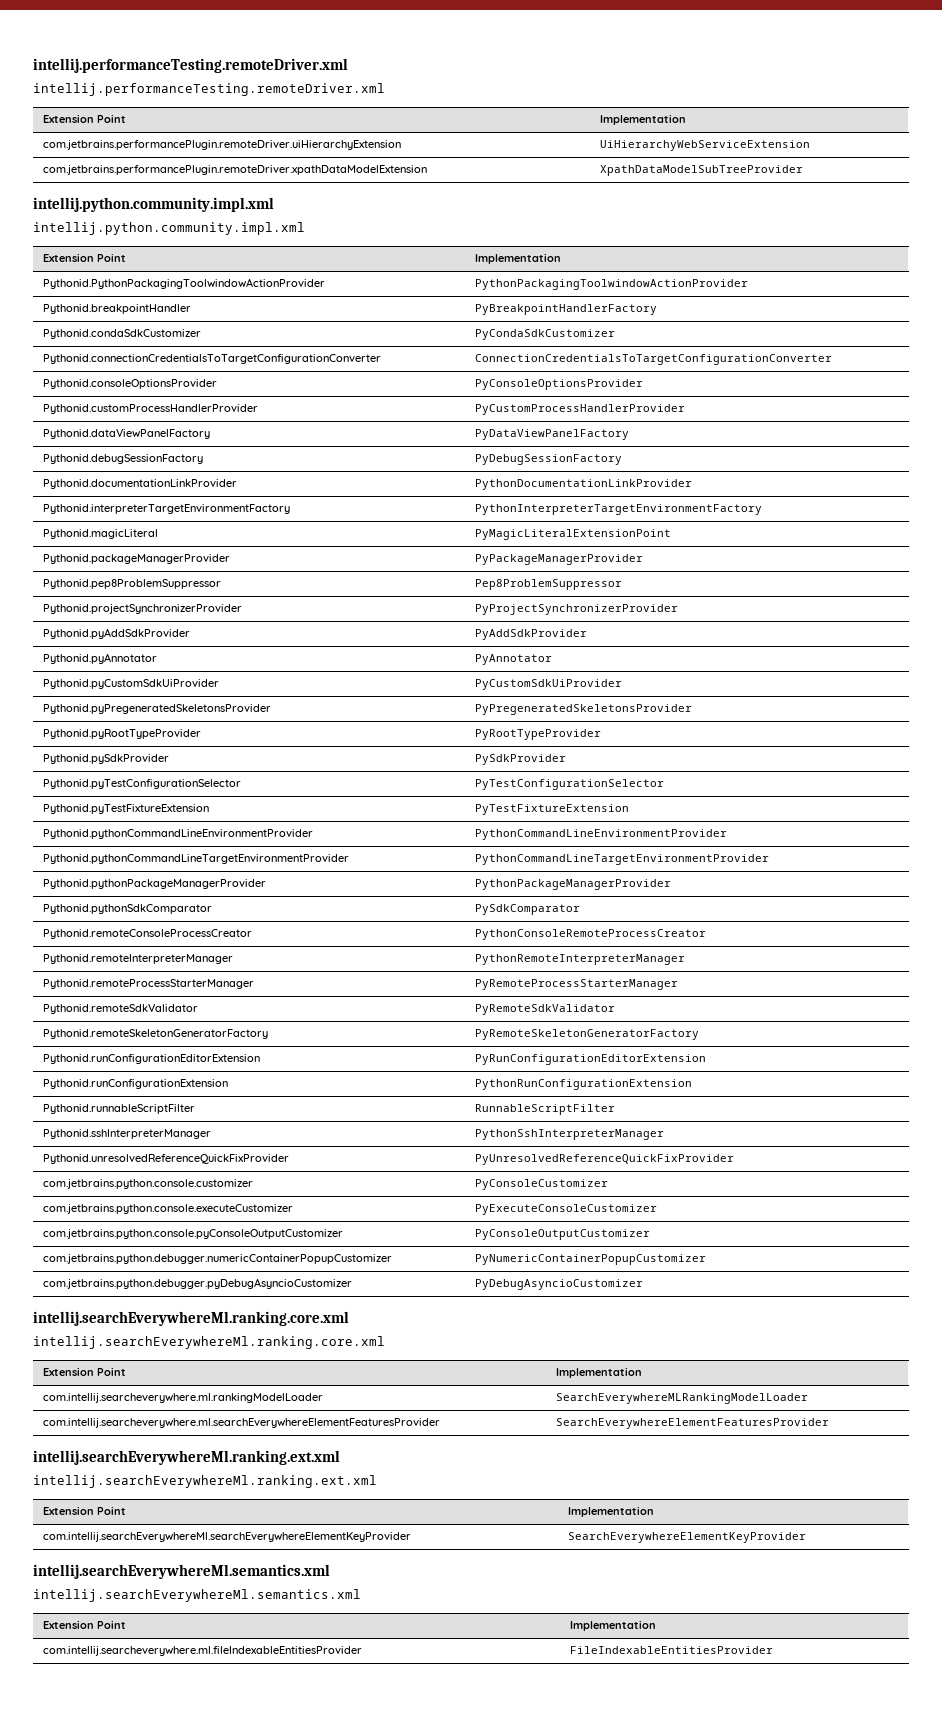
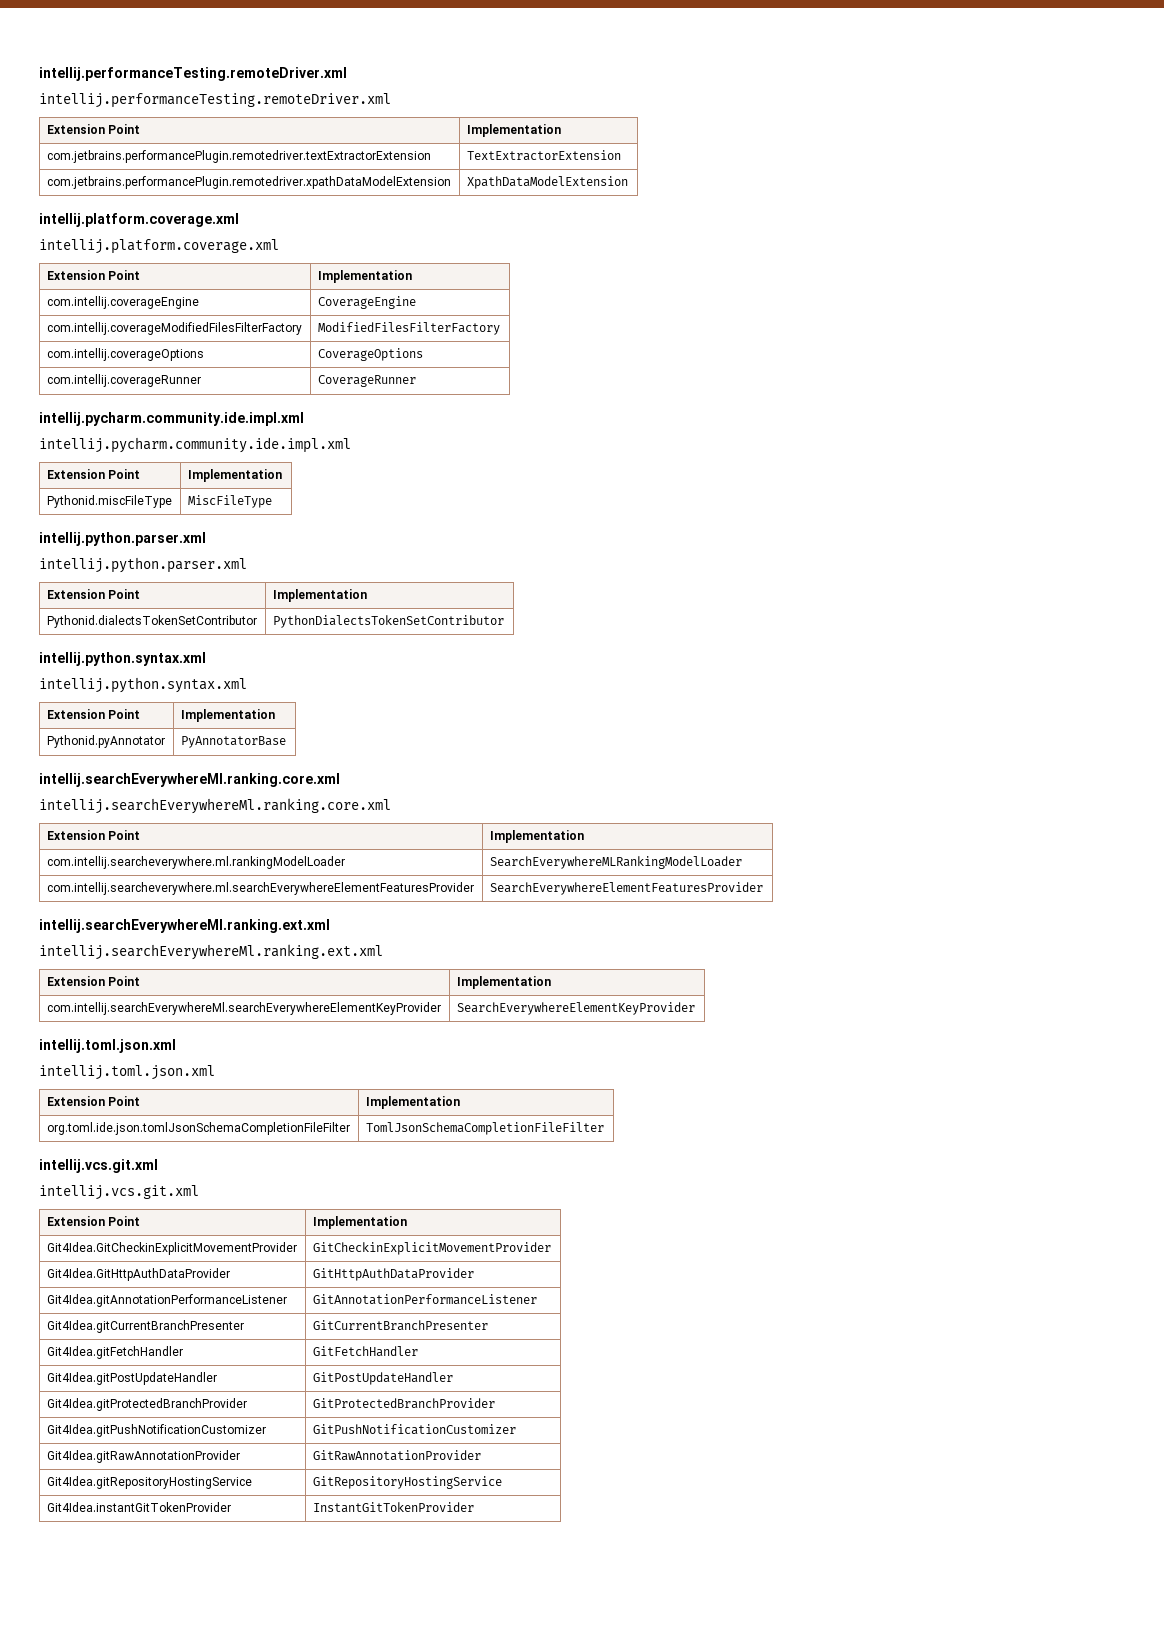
[42,140,401,150] [599,140,810,151] [42,165,427,175] [599,165,803,176] [33,197,274,212] [33,222,305,235] [42,253,126,262] [474,253,561,264] [42,278,325,289] [474,279,748,290] [42,304,191,314] [474,304,657,315] [42,329,201,339] [474,329,615,340] [42,354,381,364] [474,354,832,365] [42,379,217,389] [474,379,643,390] [42,404,258,414] [474,404,685,415] [42,429,210,439] [474,429,629,440] [42,454,203,464] [474,454,622,465] [42,479,237,489] [474,479,692,490] [42,504,290,514] [474,504,762,515] [42,529,158,539] [474,529,671,540] [42,554,230,564] [474,554,643,565] [42,579,221,589] [474,579,622,590] [42,604,242,614] [474,604,678,615] [42,628,190,639] [474,629,587,640] [42,653,157,664] [474,654,552,665] [42,679,219,689] [474,679,622,690] [42,704,271,714] [474,704,692,715] [42,729,201,739] [474,729,601,740] [42,754,169,764] [474,754,566,765] [42,779,241,789] [474,779,664,790] [42,804,209,814] [474,804,629,815] [42,829,313,839] [474,829,727,840] [42,854,349,864] [474,854,769,865] [42,879,266,889] [474,879,671,890] [42,904,212,914] [474,904,580,915] [42,929,252,939] [474,929,706,940] [42,954,233,964] [474,954,685,965] [42,979,254,989] [474,979,678,990] [42,1004,198,1014] [474,1004,615,1015] [42,1029,268,1039] [474,1029,699,1040] [42,1054,260,1064] [474,1054,706,1065] [42,1079,228,1089] [474,1079,692,1090] [42,1104,195,1114] [474,1104,615,1115] [42,1129,211,1139] [474,1129,664,1140] [42,1154,289,1164] [474,1154,734,1165] [42,1179,253,1189] [474,1179,608,1190] [42,1204,293,1214] [474,1204,657,1215] [42,1229,343,1239] [474,1229,650,1240] [42,1254,392,1264] [474,1254,706,1265] [42,1278,352,1289] [474,1279,643,1290] com.jetbrains.performancePlugin.remoteDriver.uiHierarchyExtension | UiHierarchyWebServiceExtension // com.jetbrains.performancePlugin.remoteDriver.xpathDataModelExtension | XpathDataModelSubTreeProvider // intellij.python.community.impl.xml // intellij.python.community.impl.xml // Extension Point | Implementation // Pythonid.PythonPackagingToolwindowActionProvider | PythonPackagingToolwindowActionProvider // Pythonid.breakpointHandler | PyBreakpointHandlerFactory // Pythonid.condaSdkCustomizer | PyCondaSdkCustomizer // Pythonid.connectionCredentialsToTargetConfigurationConverter | ConnectionCredentialsToTargetConfigurationConverter // Pythonid.consoleOptionsProvider | PyConsoleOptionsProvider // Pythonid.customProcessHandlerProvider | PyCustomProcessHandlerProvider // Pythonid.dataViewPanelFactory | PyDataViewPanelFactory // Pythonid.debugSessionFactory | PyDebugSessionFactory // Pythonid.documentationLinkProvider | PythonDocumentationLinkProvider // Pythonid.interpreterTargetEnvironmentFactory | PythonInterpreterTargetEnvironmentFactory // Pythonid.magicLiteral | PyMagicLiteralExtensionPoint // Pythonid.packageManagerProvider | PyPackageManagerProvider // Pythonid.pep8ProblemSuppressor | Pep8ProblemSuppressor // Pythonid.projectSynchronizerProvider | PyProjectSynchronizerProvider // Pythonid.pyAddSdkProvider | PyAddSdkProvider // Pythonid.pyAnnotator | PyAnnotator // Pythonid.pyCustomSdkUiProvider | PyCustomSdkUiProvider // Pythonid.pyPregeneratedSkeletonsProvider | PyPregeneratedSkeletonsProvider // Pythonid.pyRootTypeProvider | PyRootTypeProvider // Pythonid.pySdkProvider | PySdkProvider // Pythonid.pyTestConfigurationSelector | PyTestConfigurationSelector // Pythonid.pyTestFixtureExtension | PyTestFixtureExtension // Pythonid.pythonCommandLineEnvironmentProvider | PythonCommandLineEnvironmentProvider // Pythonid.pythonCommandLineTargetEnvironmentProvider | PythonCommandLineTargetEnvironmentProvider // Pythonid.pythonPackageManagerProvider | PythonPackageManagerProvider // Pythonid.pythonSdkComparator | PySdkComparator // Pythonid.remoteConsoleProcessCreator | PythonConsoleRemoteProcessCreator // Pythonid.remoteInterpreterManager | PythonRemoteInterpreterManager // Pythonid.remoteProcessStarterManager | PyRemoteProcessStarterManager // Pythonid.remoteSdkValidator | PyRemoteSdkValidator // Pythonid.remoteSkeletonGeneratorFactory | PyRemoteSkeletonGeneratorFactory // Pythonid.runConfigurationEditorExtension | PyRunConfigurationEditorExtension // Pythonid.runConfigurationExtension | PythonRunConfigurationExtension // Pythonid.runnableScriptFilter | RunnableScriptFilter // Pythonid.sshInterpreterManager | PythonSshInterpreterManager // Pythonid.unresolvedReferenceQuickFixProvider | PyUnresolvedReferenceQuickFixProvider // com.jetbrains.python.console.customizer | PyConsoleCustomizer // com.jetbrains.python.console.executeCustomizer | PyExecuteConsoleCustomizer // com.jetbrains.python.console.pyConsoleOutputCustomizer | PyConsoleOutputCustomizer // com.jetbrains.python.debugger.numericContainerPopupCustomizer | PyNumericContainerPopupCustomizer // com.jetbrains.python.debugger.pyDebugAsyncioCustomizer | PyDebugAsyncioCustomizer -> [46,150,431,163] [466,150,621,161] [46,176,451,189] [466,176,628,189] [39,213,239,227] [39,239,279,254] [46,270,141,280] [317,270,412,283] [46,296,199,309] [317,296,416,309] [46,322,302,335] [317,322,500,335] [46,348,204,361] [317,348,423,361] [46,374,201,387] [317,375,416,387] [39,412,304,426] [39,437,351,453] [46,469,141,479] [187,469,282,482] [46,495,172,508] [187,495,272,508] [39,532,206,546] [39,557,247,573] [46,589,141,599] [272,589,367,602] [46,615,257,628] [272,615,504,628] [39,652,206,666] [39,677,247,693] [46,709,141,719] [180,709,275,722] [46,735,165,748] [180,736,286,748] com.jetbrains.performancePlugin.remotedriver.textExtractorExtension | TextExtractorExtension // com.jetbrains.performancePlugin.remotedriver.xpathDataModelExtension | XpathDataModelExtension // intellij.platform.coverage.xml // intellij.platform.coverage.xml // Extension Point | Implementation // com.intellij.coverageEngine | CoverageEngine // com.intellij.coverageModifiedFilesFilterFactory | ModifiedFilesFilterFactory // com.intellij.coverageOptions | CoverageOptions // com.intellij.coverageRunner | CoverageRunner // intellij.pycharm.community.ide.impl.xml // intellij.pycharm.community.ide.impl.xml // Extension Point | Implementation // Pythonid.miscFileType | MiscFileType // intellij.python.parser.xml // intellij.python.parser.xml // Extension Point | Implementation // Pythonid.dialectsTokenSetContributor | PythonDialectsTokenSetContributor // intellij.python.syntax.xml // intellij.python.syntax.xml // Extension Point | Implementation // Pythonid.pyAnnotator | PyAnnotatorBase
[33,1564,330,1579] [33,1589,361,1602] [42,1620,126,1629] [569,1620,656,1631] [42,1646,362,1656] [569,1646,773,1654] intellij.searchEverywhereMl.semantics.xml // intellij.searchEverywhereMl.semantics.xml // Extension Point | Implementation // com.intellij.searcheverywhere.ml.fileIndexableEntitiesProvider | FileIndexableEntitiesProvider -> [39,1039,176,1053] [39,1065,215,1080] [46,1096,141,1106] [365,1096,460,1109] [46,1122,350,1135] [365,1122,604,1135] [39,1159,158,1173] [39,1185,199,1200] [46,1216,141,1226] [312,1216,407,1229] [46,1242,297,1255] [312,1242,551,1255] [46,1268,230,1281] [312,1268,474,1281] [46,1294,287,1307] [312,1294,537,1305] [46,1320,244,1333] [312,1320,488,1331] [46,1346,183,1359] [312,1346,418,1357] [46,1372,217,1385] [312,1372,453,1385] [46,1398,247,1411] [312,1398,495,1409] [46,1424,266,1437] [312,1424,516,1435] [46,1450,240,1463] [312,1450,481,1461] [46,1476,252,1489] [312,1476,502,1489] [46,1502,231,1512] [312,1502,474,1513] intellij.toml.json.xml // intellij.toml.json.xml // Extension Point | Implementation // org.toml.ide.json.tomlJsonSchemaCompletionFileFilter | TomlJsonSchemaCompletionFileFilter // intellij.vcs.git.xml // intellij.vcs.git.xml // Extension Point | Implementation // Git4Idea.GitCheckinExplicitMovementProvider | GitCheckinExplicitMovementProvider // Git4Idea.GitHttpAuthDataProvider | GitHttpAuthDataProvider // Git4Idea.gitAnnotationPerformanceListener | GitAnnotationPerformanceListener // Git4Idea.gitCurrentBranchPresenter | GitCurrentBranchPresenter // Git4Idea.gitFetchHandler | GitFetchHandler // Git4Idea.gitPostUpdateHandler | GitPostUpdateHandler // Git4Idea.gitProtectedBranchProvider | GitProtectedBranchProvider // Git4Idea.gitPushNotificationCustomizer | GitPushNotificationCustomizer // Git4Idea.gitRawAnnotationProvider | GitRawAnnotationProvider // Git4Idea.gitRepositoryHostingService | GitRepositoryHostingService // Git4Idea.instantGitTokenProvider | InstantGitTokenProvider

